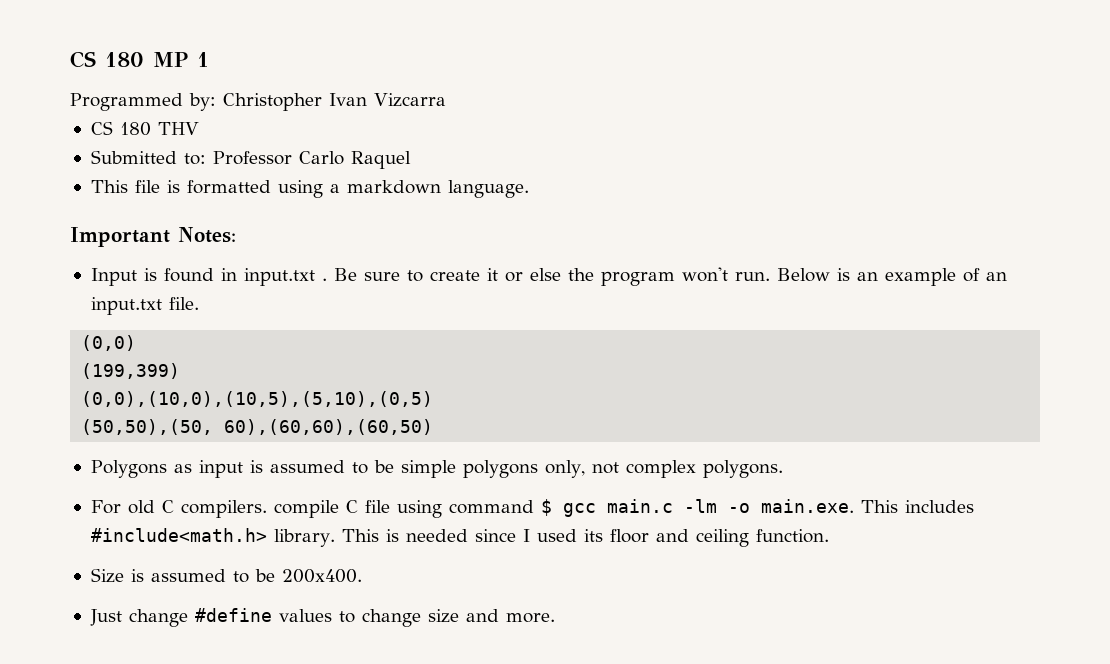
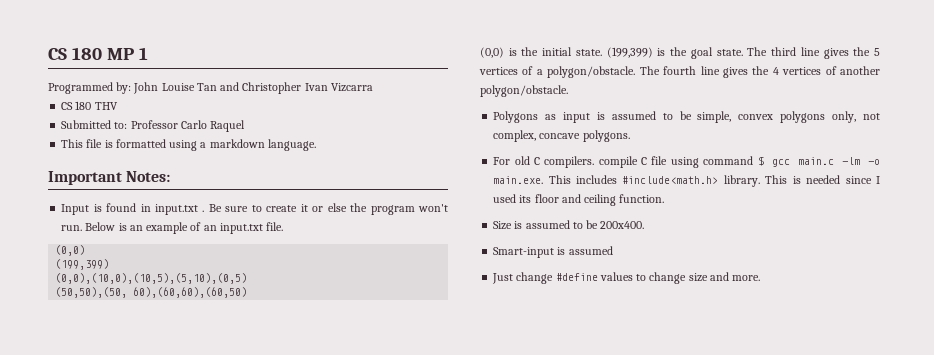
(216, 102) none -> [133,82,240,94] John Louise Tan and
(434, 427) none -> [480,47,880,59] [479,66,880,78] [480,85,568,97] // (0,0) is the initial state. (199,399) is the goal state. The third line gives the 5 vertices of a polygon/obstacle. The fourth line gives the 4 vertices of another polygon/obstacle.
[400,460,456,478] simple -> [697,111,774,123] simple, convex
[625,460,696,478] complex -> [493,130,581,142] complex, concave
(362, 576) none -> [493,246,613,258] // Smart-input is assumed

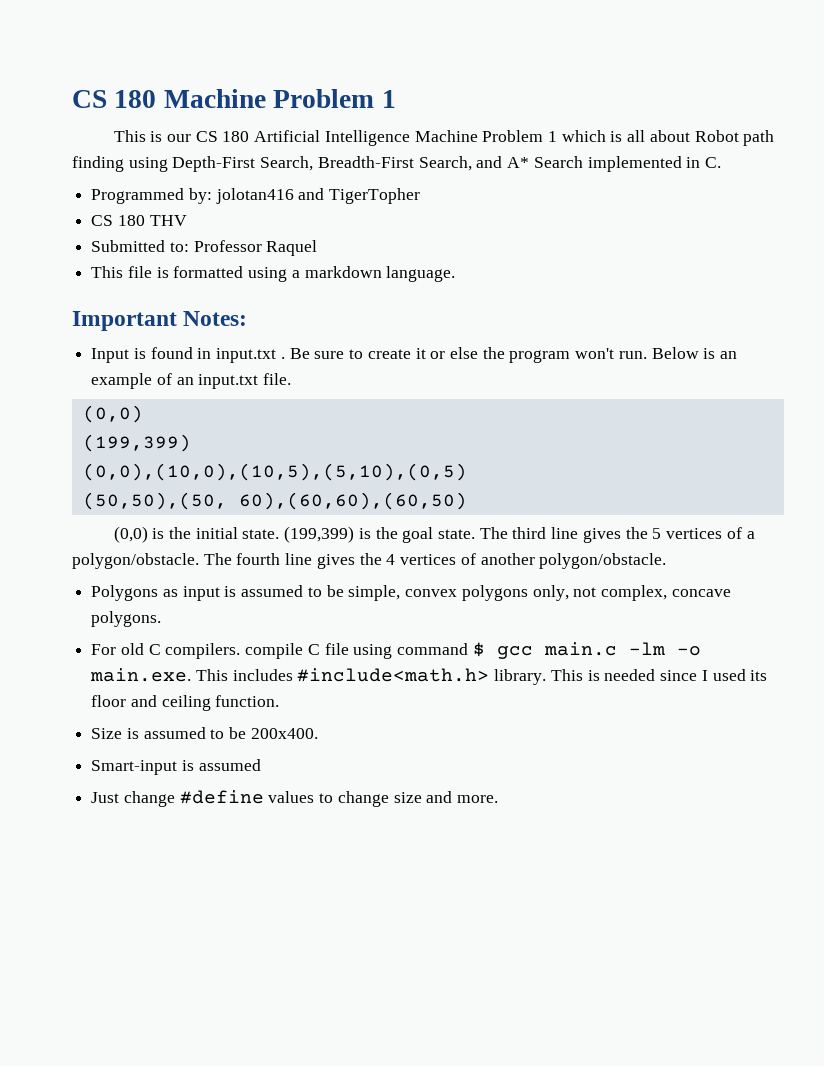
[48,47,134,60] CS 180 MP -> [72,89,375,108] CS 180 Machine Problem
[48,82,373,94] Programmed by: John Louise Tan and Christopher Ivan Vizcarra -> [113,130,775,146] [72,156,721,172] [91,188,421,204] This is our CS 180 Artificial Intelligence Machine Problem 1 which is all about Robot path finding using Depth-First Search, Breadth-First Search, and A* Search implemented in C. // Programmed by: jolotan416 and TigerTopher
[180,120,207,129] Carlo -> (262, 246) none

